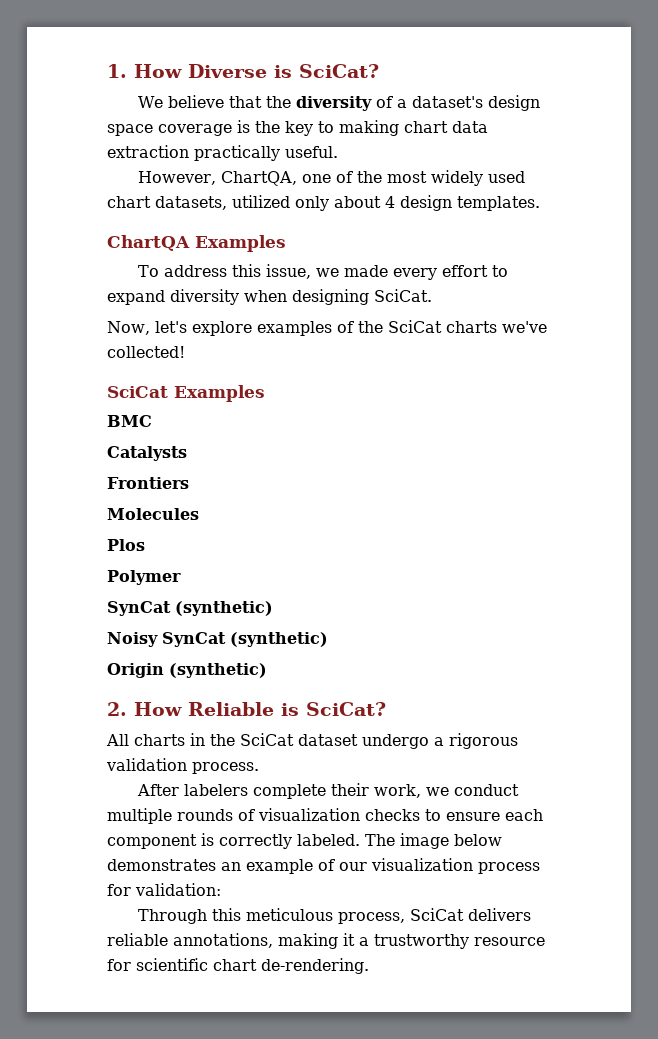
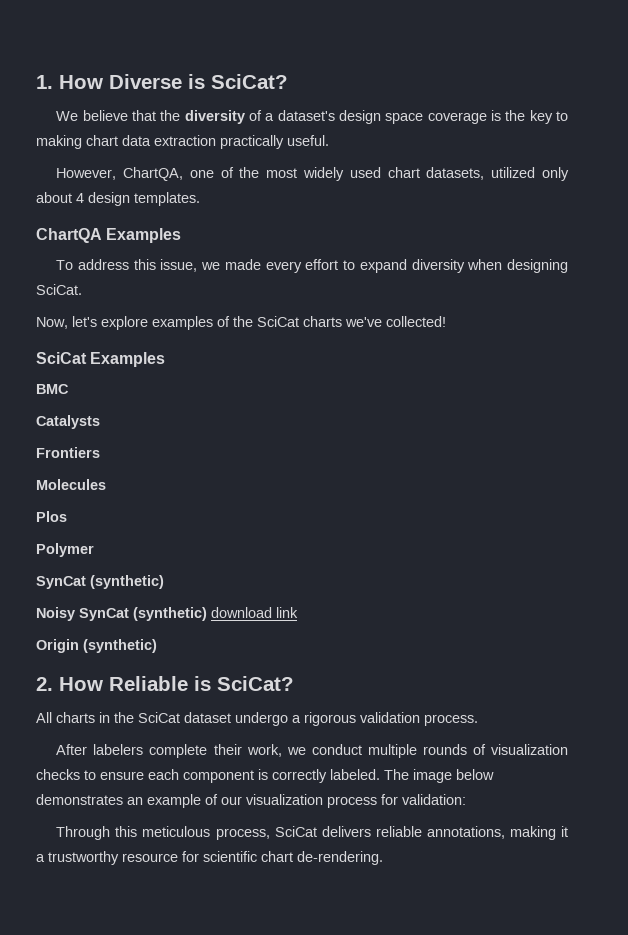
(328, 639) none -> [211,607,298,618] download link

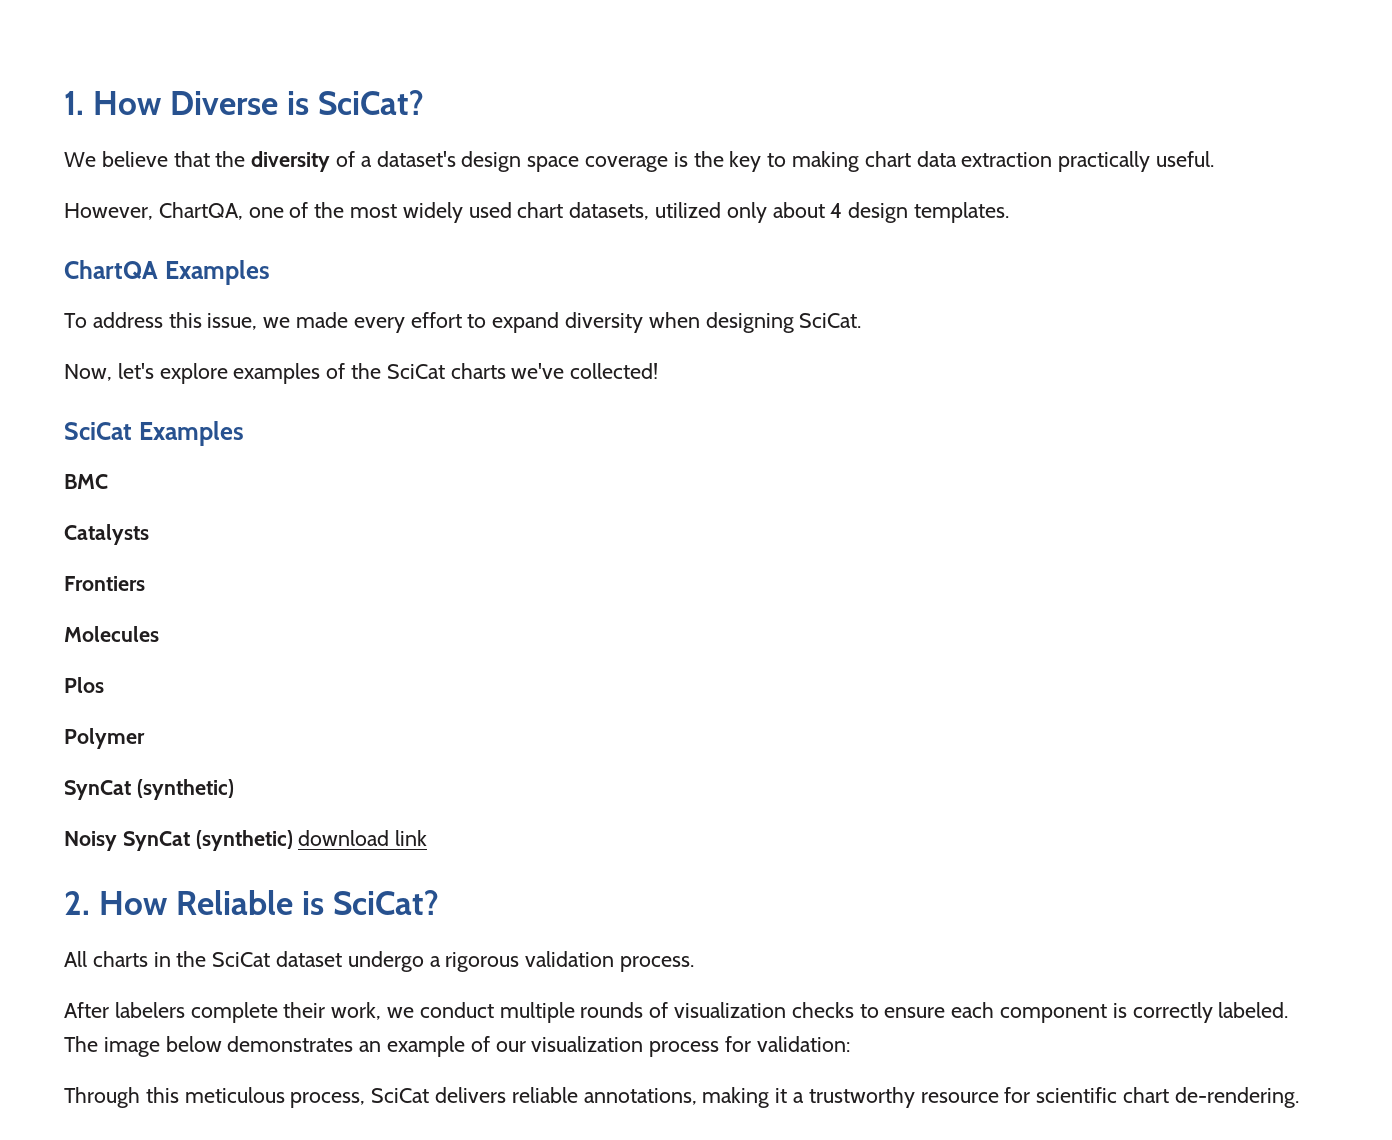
[36,639,157,653] // Origin (synthetic) -> (428, 838) none

